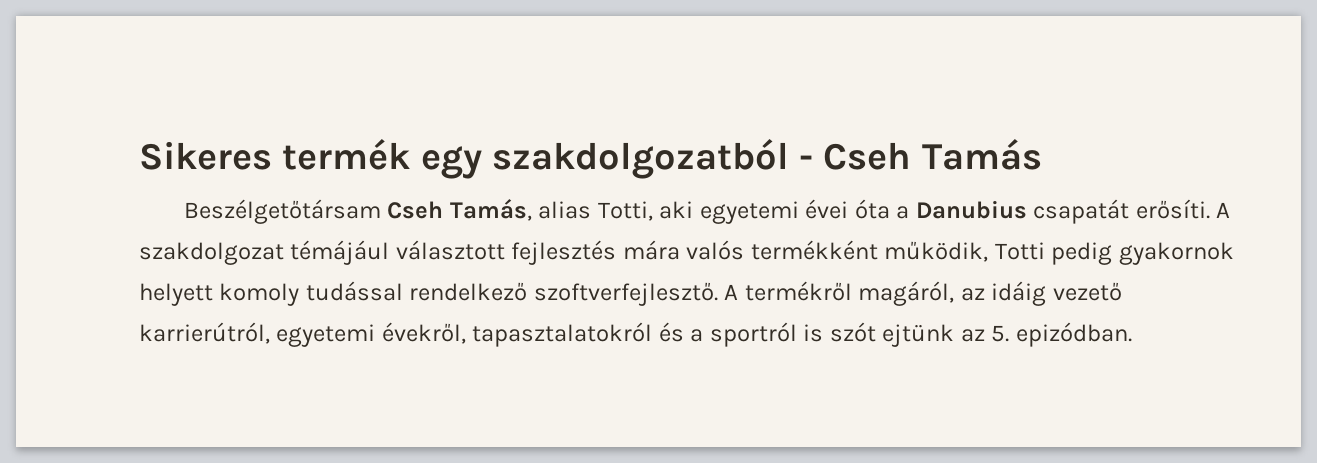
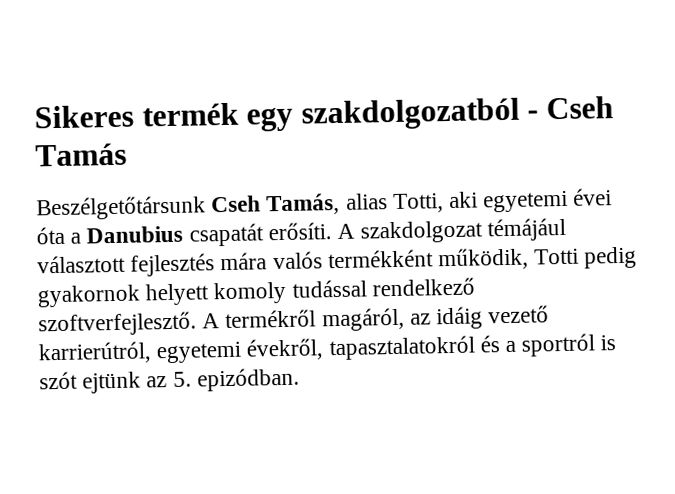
[183,199,381,224] Beszélgetőtársam -> [36,195,206,221] Beszélgetőtársunk

